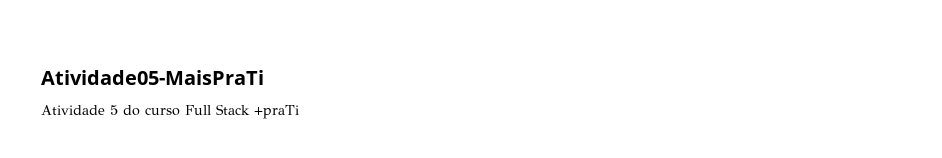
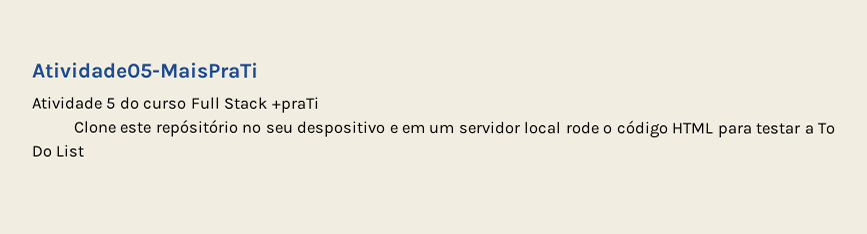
(299, 112) none -> [72,119,835,139] [31,144,85,158] // Clone este repósitório no seu despositivo e em um servidor local rode o código HTML para testar a To Do List

